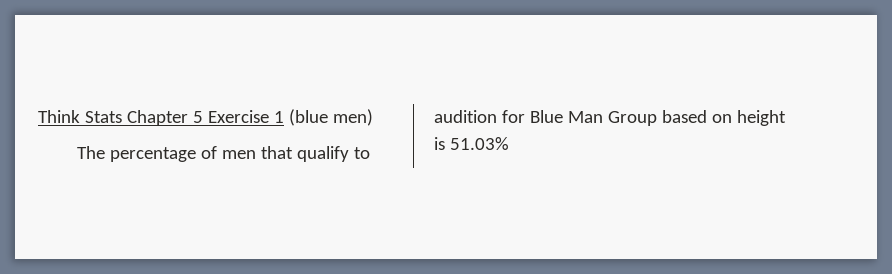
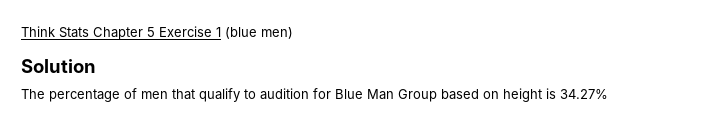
(373, 117) none -> [21,59,96,73] // Solution
[449,137,509,150] 51.03% -> [560,89,608,99] 34.27%

